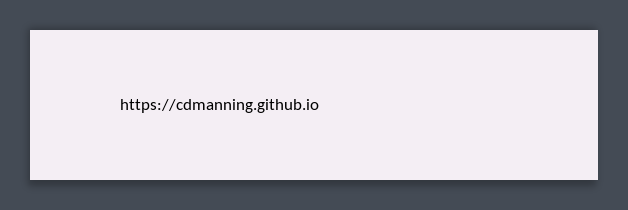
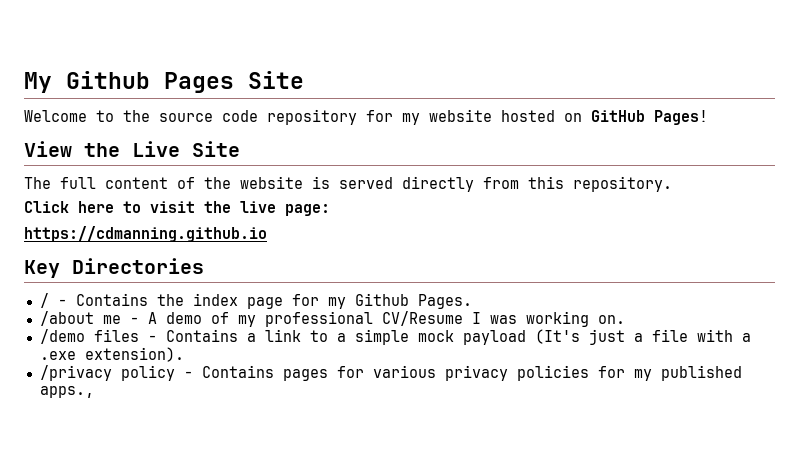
[120,99,319,113] https://cdmanning.github.io -> [24,71,304,93] [24,109,708,125] [24,141,240,157] [24,176,672,192] [24,201,330,216] [24,226,267,242] [24,258,204,278] [39,293,472,309] [39,311,625,327] [39,329,751,345] [39,347,184,362] [39,365,742,381] [39,386,94,398] My Github Pages Site // Welcome to the source code repository for my website hosted on GitHub Pages! // View the Live Site // The full content of the website is served directly from this repository. // Click here to visit the live page: // https://cdmanning.github.io // Key Directories // / - Contains the index page for my Github Pages. // /about me - A demo of my professional CV/Resume I was working on. // /demo files - Contains a link to a simple mock payload (It's just a file with a .exe extension). // /privacy policy - Contains pages for various privacy policies for my published apps.,

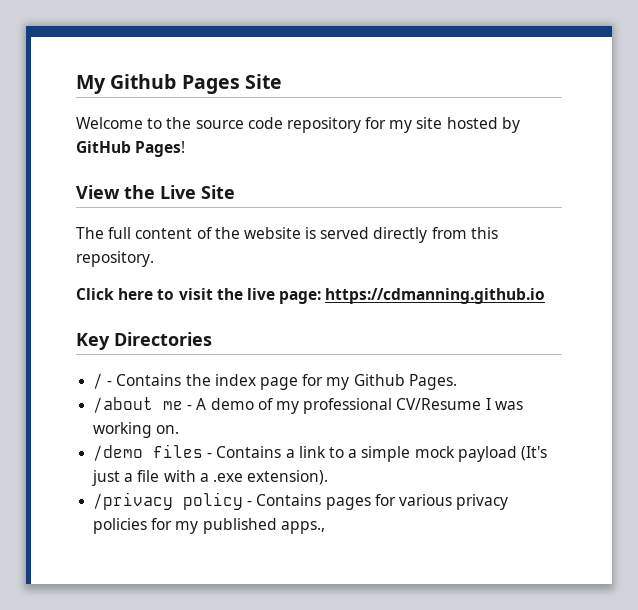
[429,109,582,122] website hosted on -> [416,117,520,133] site hosted by
(330, 210) // -> (322, 297) none

